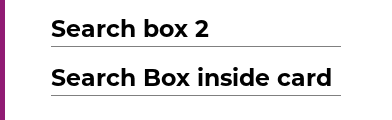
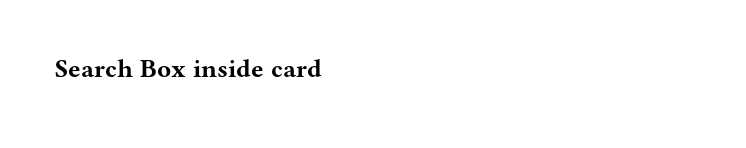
[51,19,209,37] [51,68,136,86] Search box 2 // Search -> [55,59,133,77] Search

